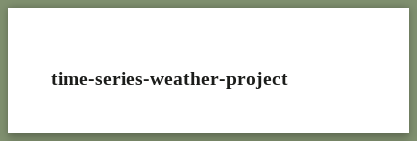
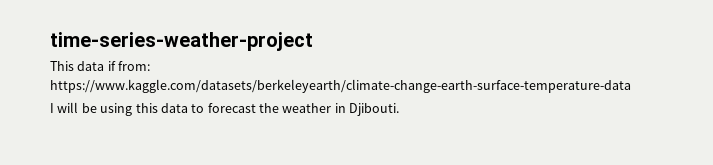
(288, 80) none -> [50,61,151,71] [50,79,631,93] [50,102,400,116] // This data if from: https://www.kaggle.com/datasets/berkeleyearth/climate-change-earth-surface-temperature-data // I will be using this data to forecast the weather in Djibouti.

